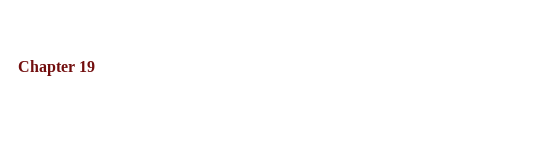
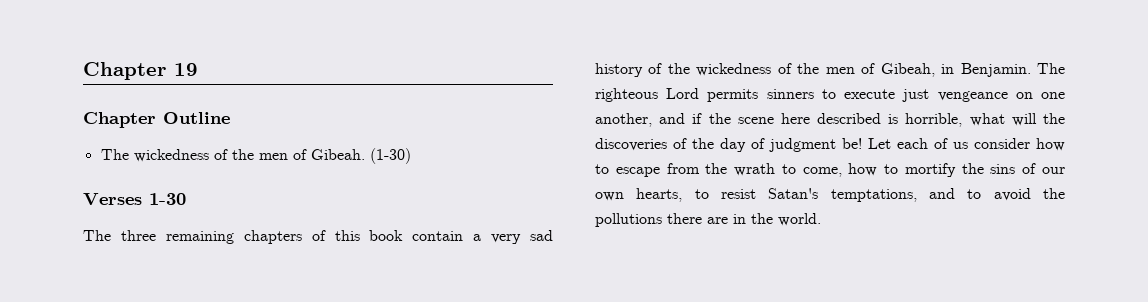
(96, 66) none -> [83,112,230,128] [100,148,411,164] [83,193,186,205] [83,230,553,244] [595,63,1065,77] [595,88,1065,102] [595,113,1065,127] [595,138,1065,152] [595,163,1065,177] [595,188,1065,202] [595,213,821,227] // Chapter Outline // The wickedness of the men of Gibeah. (1-30) // Verses 1-30 // The three remaining chapters of this book contain a very sad history of the wickedness of the men of Gibeah, in Benjamin. The righteous Lord permits sinners to execute just vengeance on one another, and if the scene here described is horrible, what will the discoveries of the day of judgment be! Let each of us consider how to escape from the wrath to come, how to mortify the sins of our own hearts, to resist Satan's temptations, and to avoid the pollutions there are in the world.

